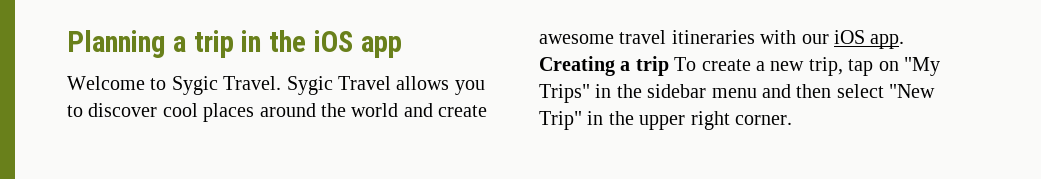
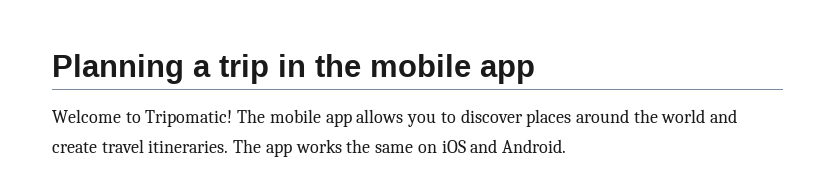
[314,30,354,52] iOS -> [370,54,471,77] mobile
[171,76,391,95] Sygic Travel. Sygic Travel -> [145,109,352,127] Tripomatic! The mobile app
[162,103,198,117] cool -> (523, 116) none
[539,30,905,49] [539,56,940,76] [539,84,936,103] [539,111,792,130] awesome travel itineraries with our iOS app. Creating a trip To create a new trip, tap on "My Trips" in the sidebar menu and then select "New Trip" in the upper right corner. -> [101,139,566,157] travel itineraries. The app works the same on iOS and Android.

